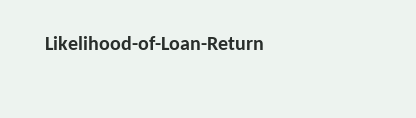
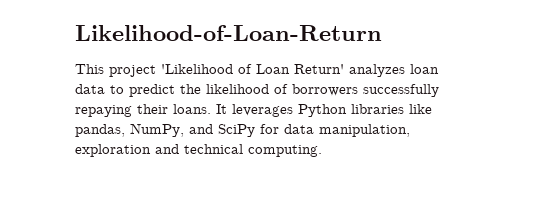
(264, 43) none -> [75,64,439,77] [75,84,439,97] [75,104,432,117] [75,123,410,137] [75,144,322,157] // This project 'Likelihood of Loan Return' analyzes loan data to predict the likelihood of borrowers successfully repaying their loans. It leverages Python libraries like pandas, NumPy, and SciPy for data manipulation, exploration and technical computing.

